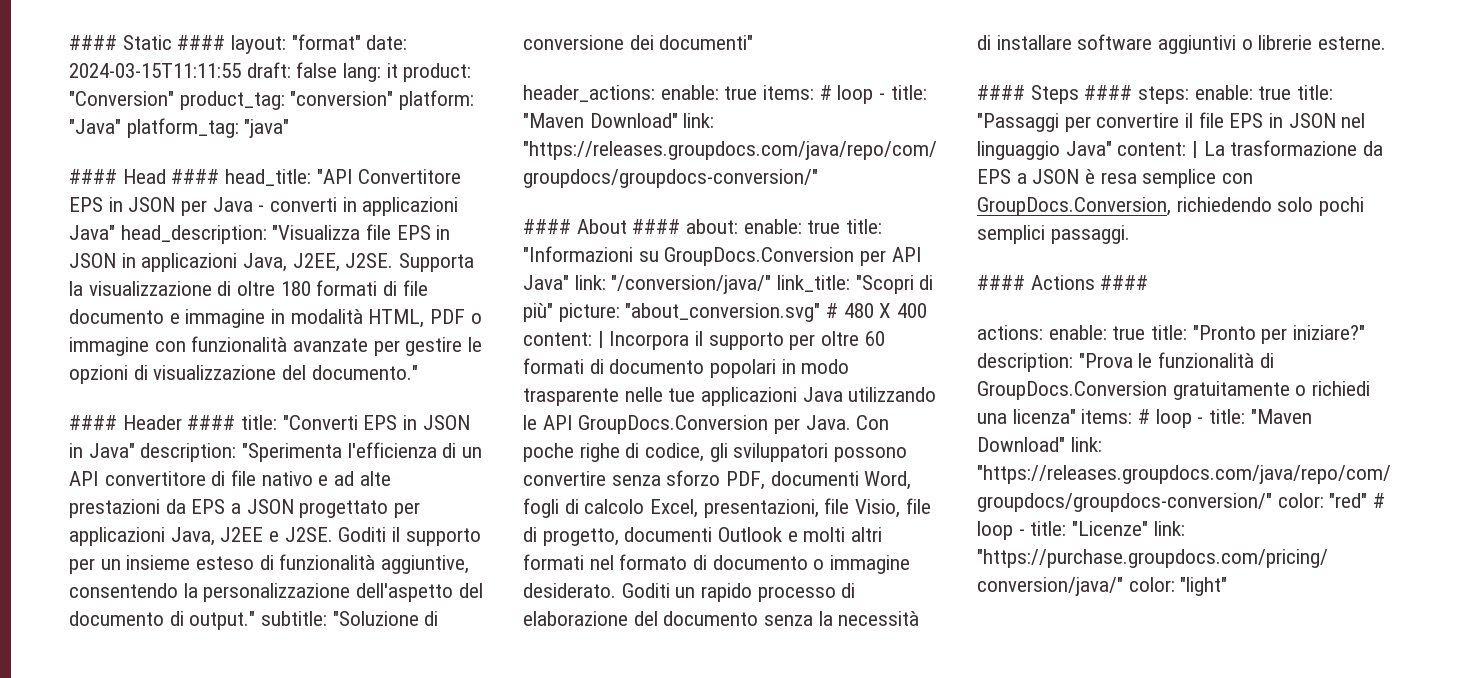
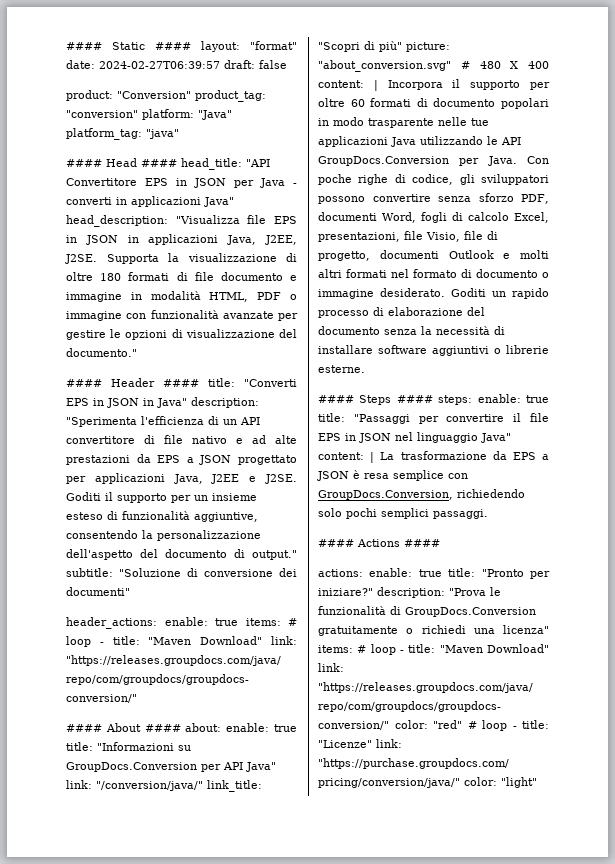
[69,63,241,78] 2024-03-15T11:11:55 -> [99,61,220,69] 2024-02-27T06:39:57
[343,63,398,82] lang: it -> (287, 64) //

